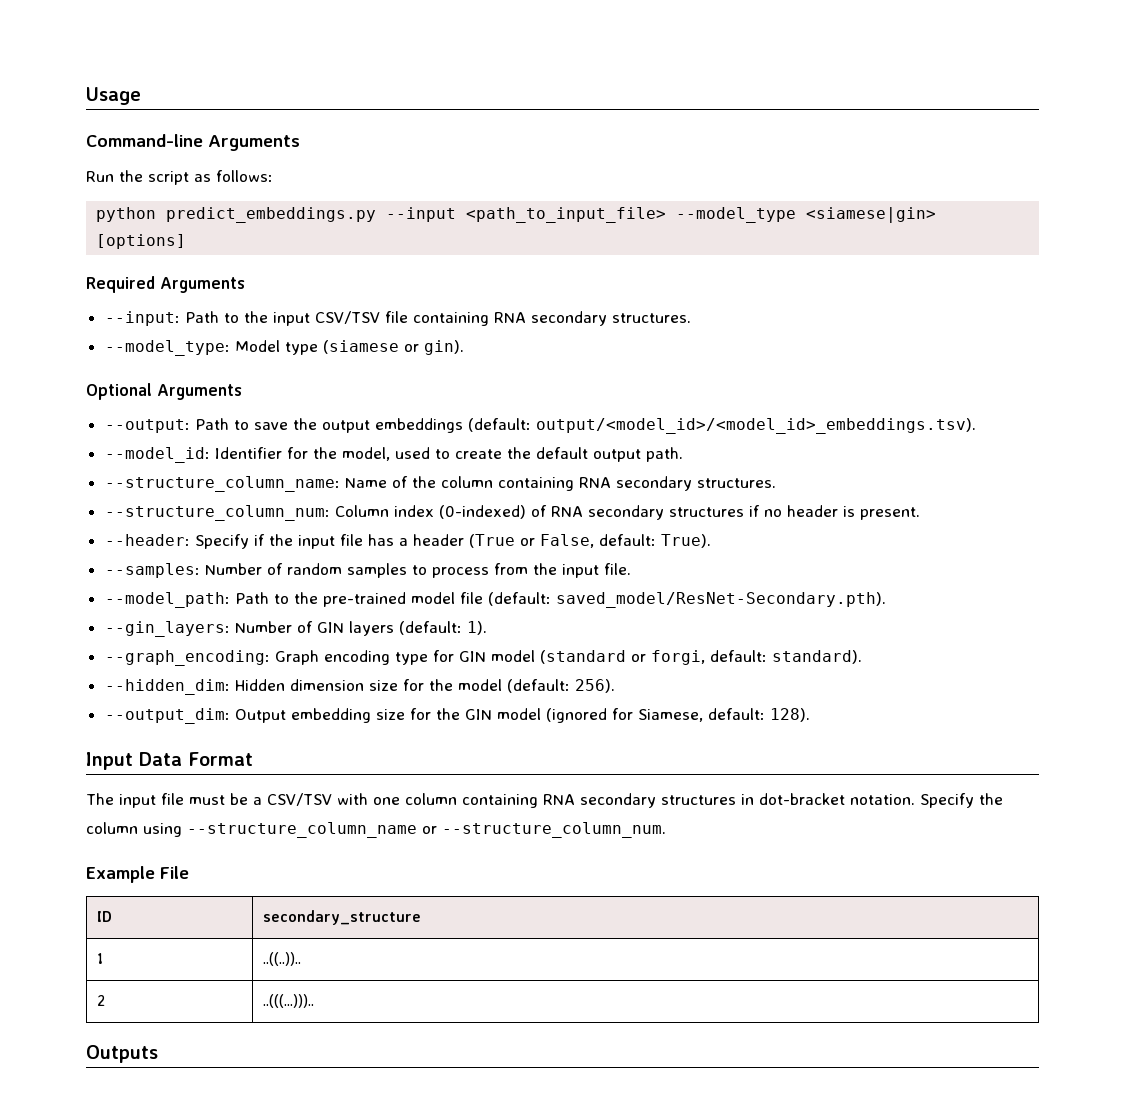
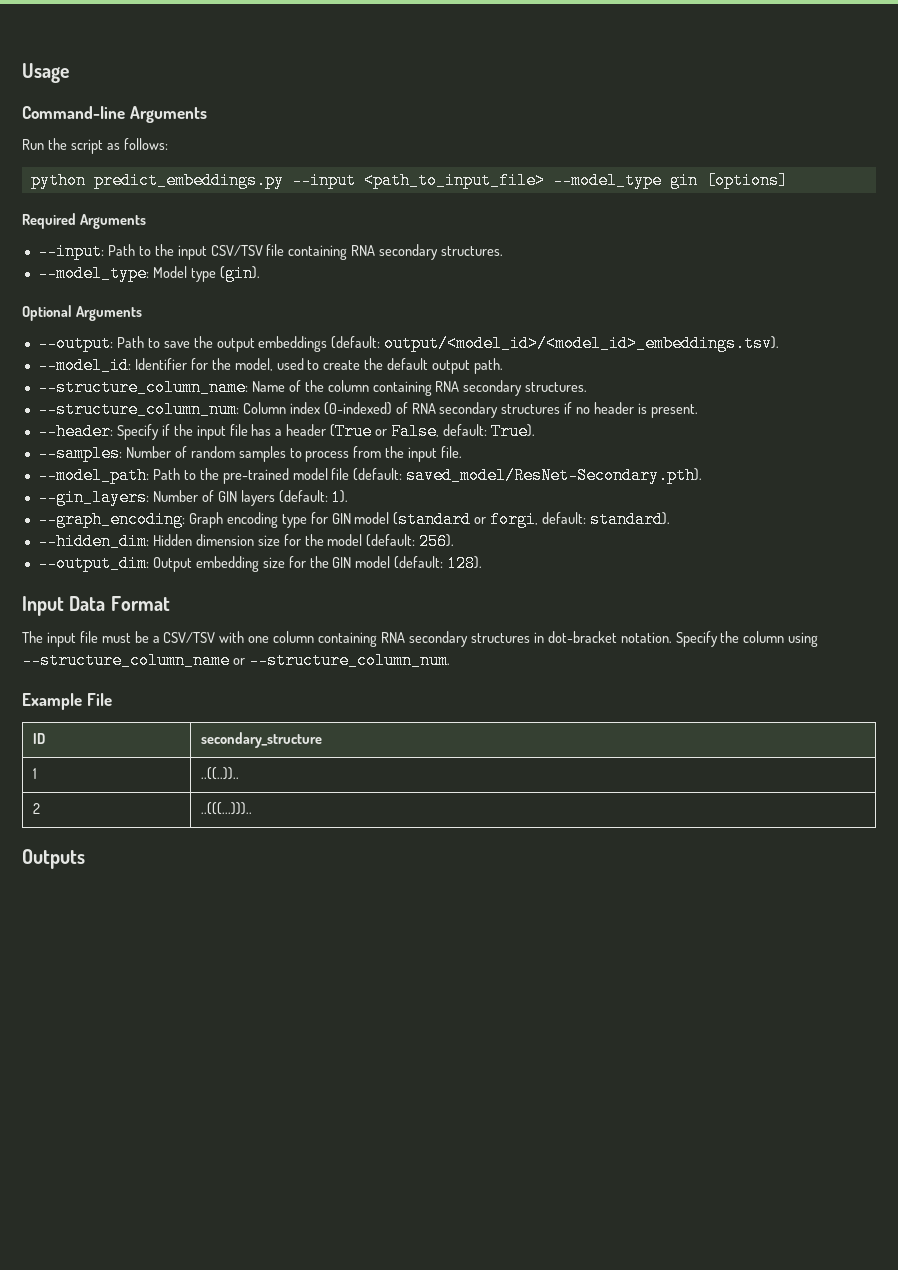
[806,207,937,223] <siamese|gin> -> [669,172,698,189] gin
[322,340,464,355] (siamese or gin). -> [219,265,260,282] (gin).
[545,708,765,723] (ignored for Siamese, default: -> [394,556,444,569] (default:

